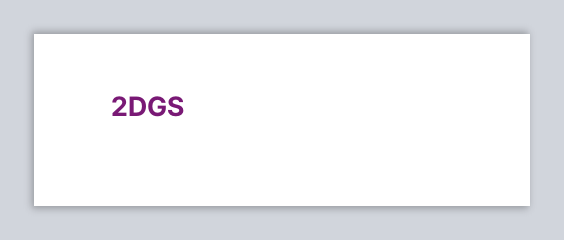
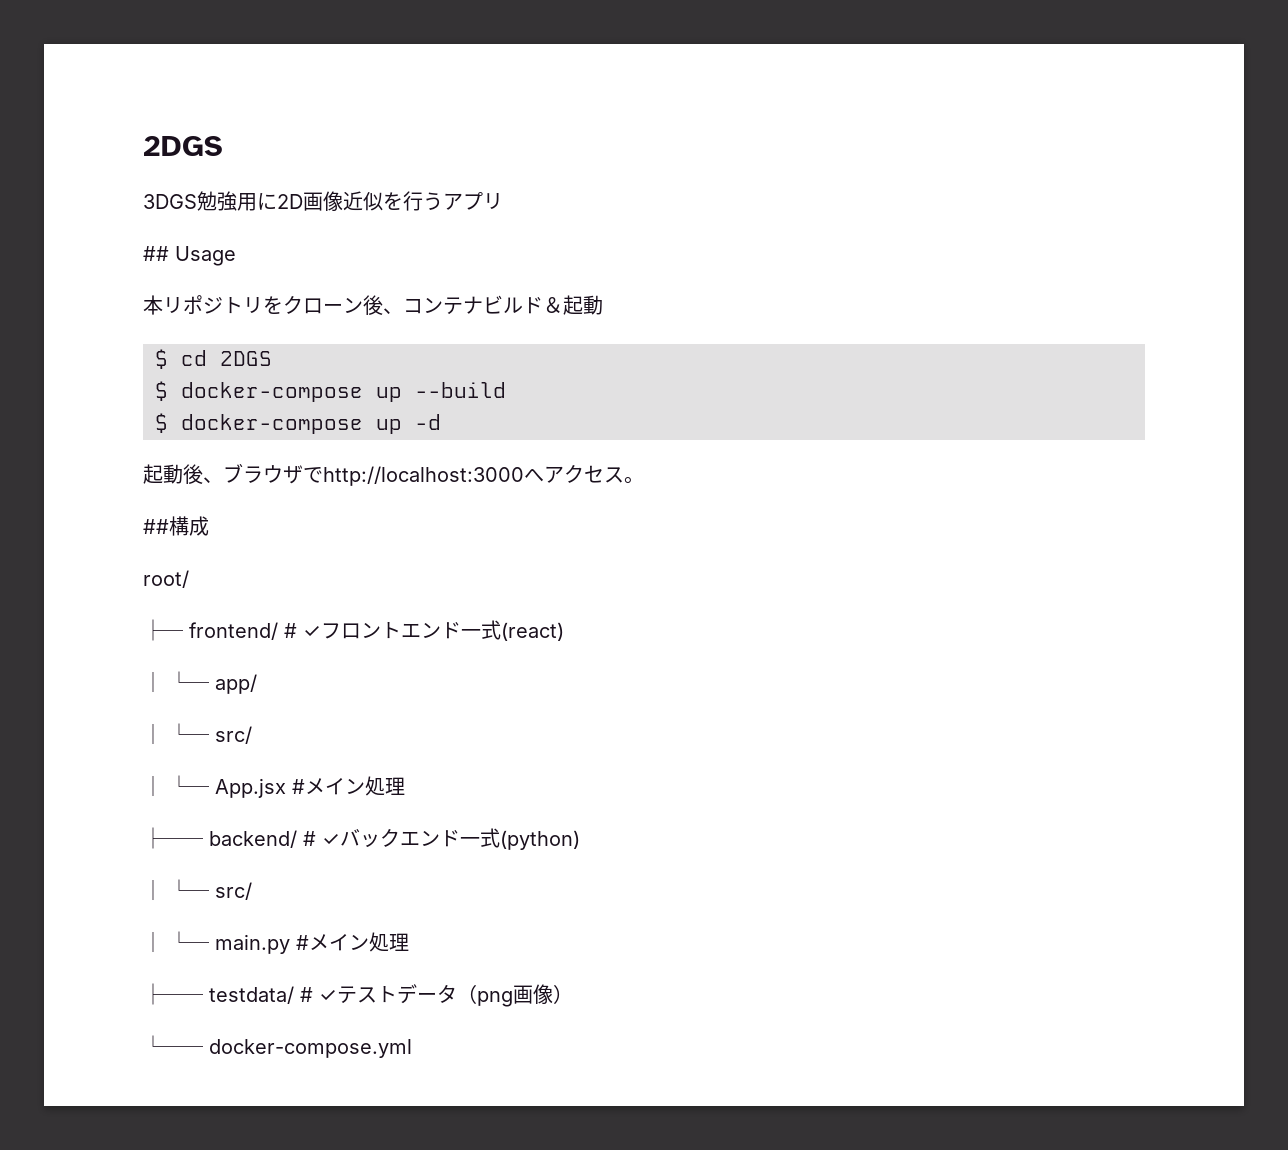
[111,96,184,117] 2DGS -> [143,136,223,156] [143,191,503,211] [143,246,236,266] [143,295,603,315] [155,349,272,369] [155,381,506,402] [155,413,441,434] [143,463,644,486] [143,516,209,536] [143,570,189,588] [143,619,564,641] [143,671,257,694] [143,723,252,745] [143,775,405,798] [143,827,580,850] [143,879,252,901] [143,931,409,954] [143,983,573,1007] [143,1035,412,1058] 2DGS // 3DGS勉強用に2D画像近似を行うアプリ // ## Usage // 本リポジトリをクローン後、コンテナビルド＆起動 // $ cd 2DGS // $ docker-compose up --build // $ docker-compose up -d // 起動後、ブラウザでhttp://localhost:3000へアクセス。 // ##構成 // root/ // ├─ frontend/ # ✓フロントエンド一式(react) // │ └─ app/ // │ └─ src/ // │ └─ App.jsx #メイン処理 // ├── backend/ # ✓バックエンド一式(python) // │ └─ src/ // │ └─ main.py #メイン処理 // ├── testdata/ # ✓テストデータ（png画像） // └── docker-compose.yml

